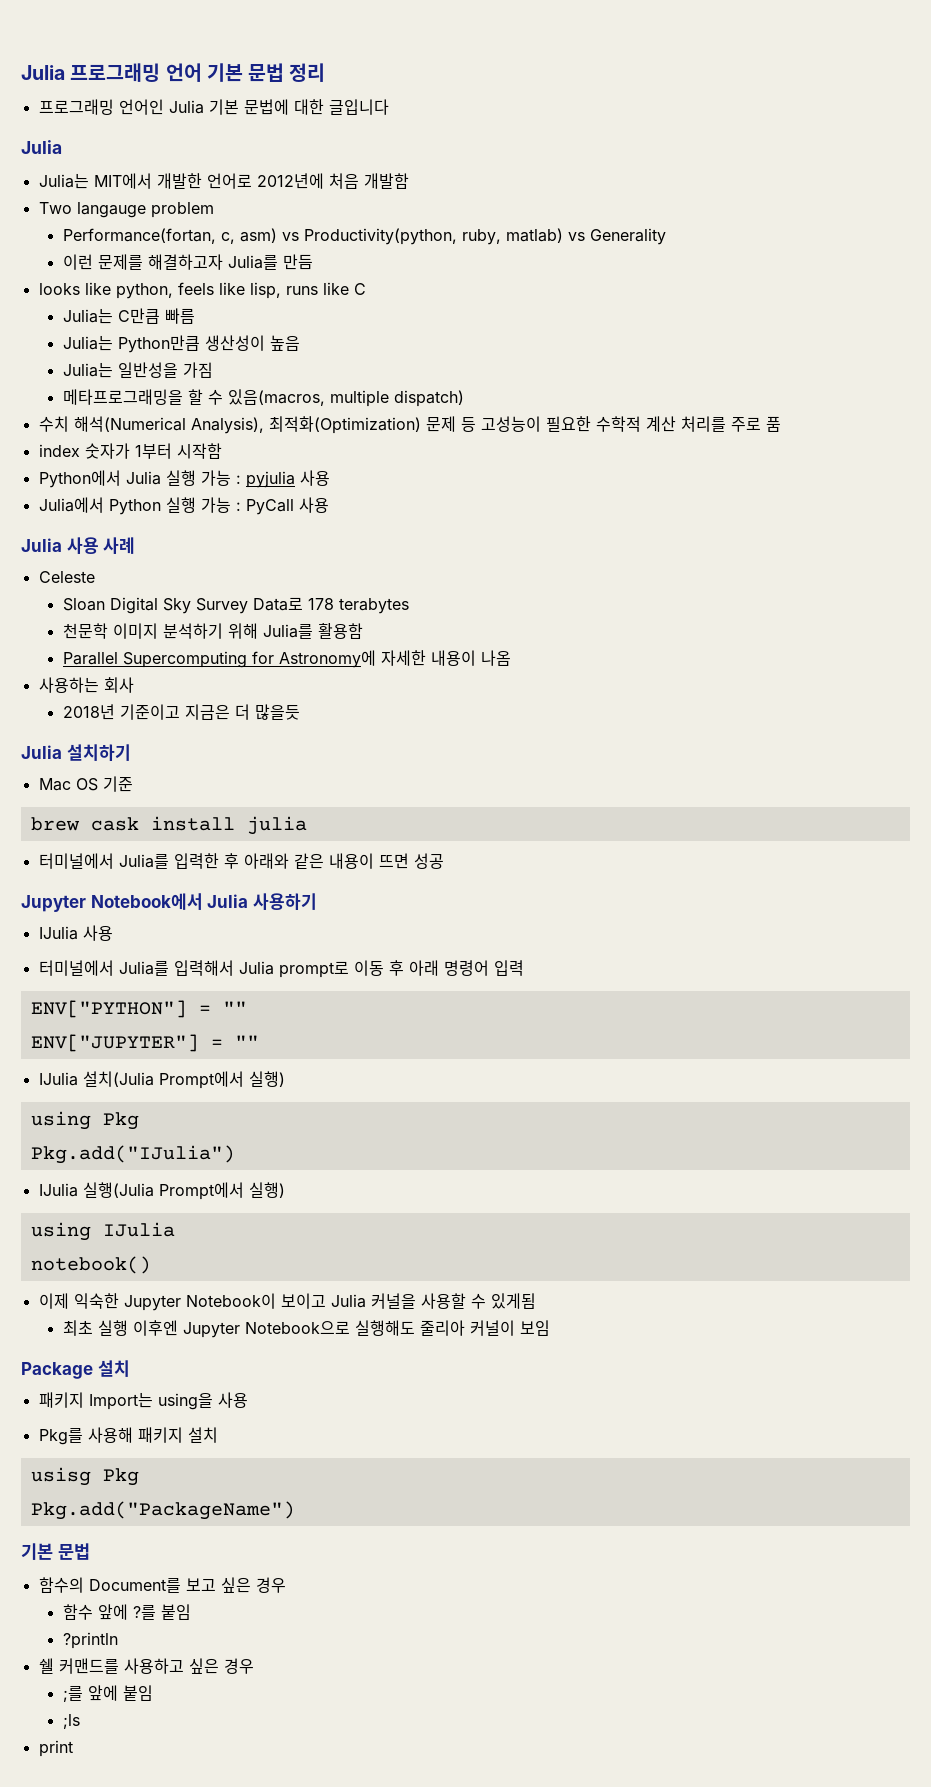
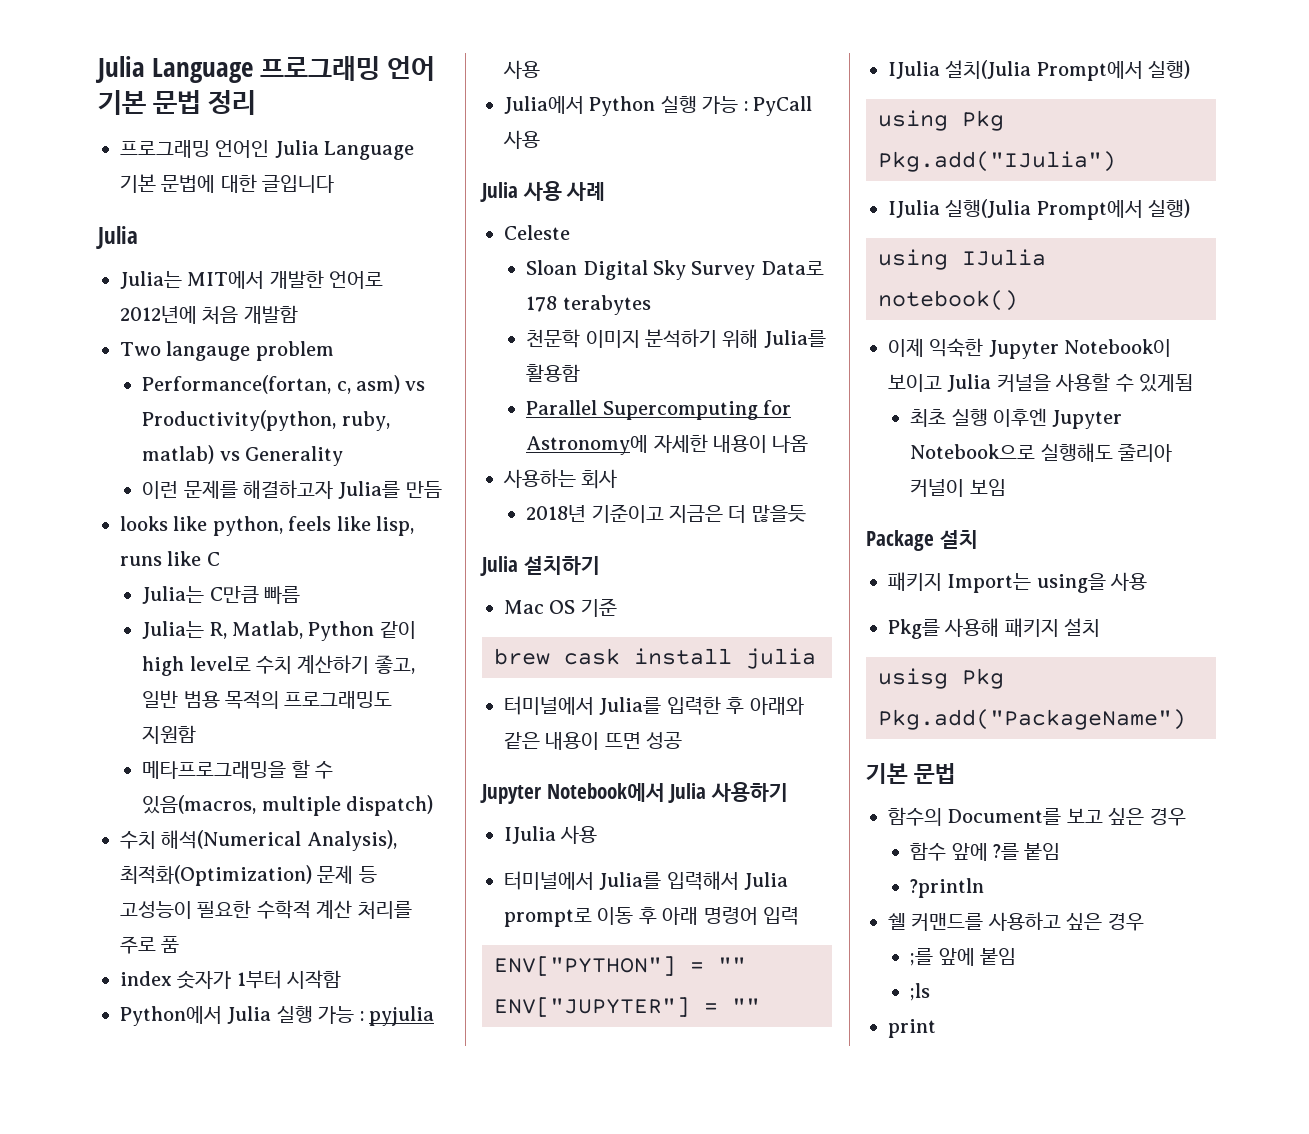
[21,65,65,80] Julia -> [95,56,254,83] Julia Language
(204, 107) none -> [324,141,415,160] Language
[117,335,300,353] [62,362,213,378] Python만큼 생산성이 높음 // Julia는 일반성을 가짐 -> [209,621,416,641] [142,655,415,676] [142,690,393,709] [142,725,197,744] R, Matlab, Python 같이 high level로 수치 계산하기 좋고, 일반 범용 목적의 프로그래밍도 지원함

